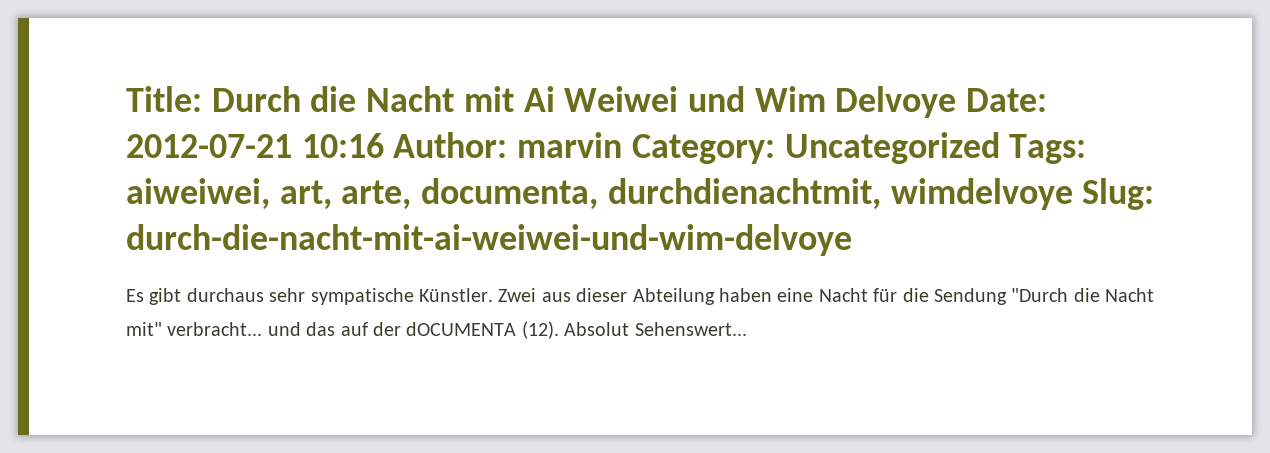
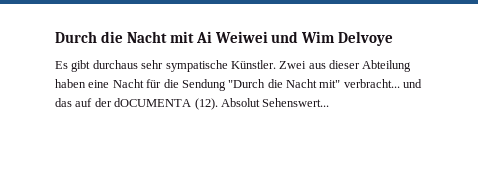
[126,86,202,112] Title: -> (55, 37) none
[966,88,1048,112] [126,132,1087,164] [126,178,1155,210] [126,224,852,256] Date: 2012-07-21 10:16 Author: marvin Category: Uncategorized Tags: aiweiwei, art, arte, documenta, durchdienachtmit, wimdelvoye Slug: durch-die-nacht-mit-ai-weiwei-und-wim-delvoye -> (394, 38) none

